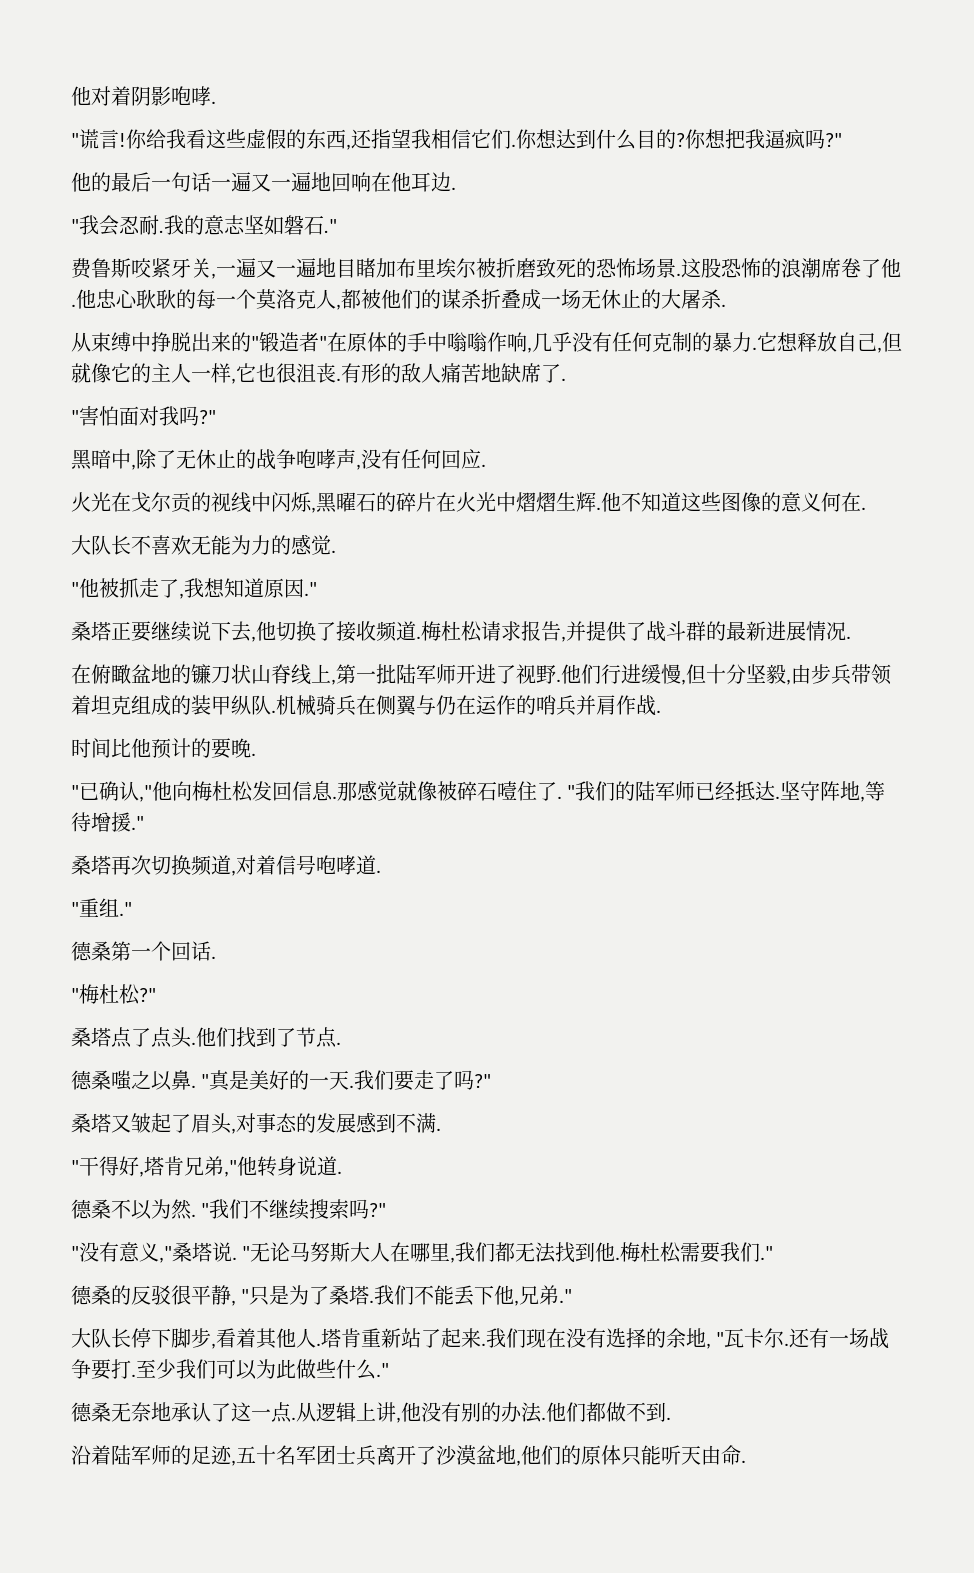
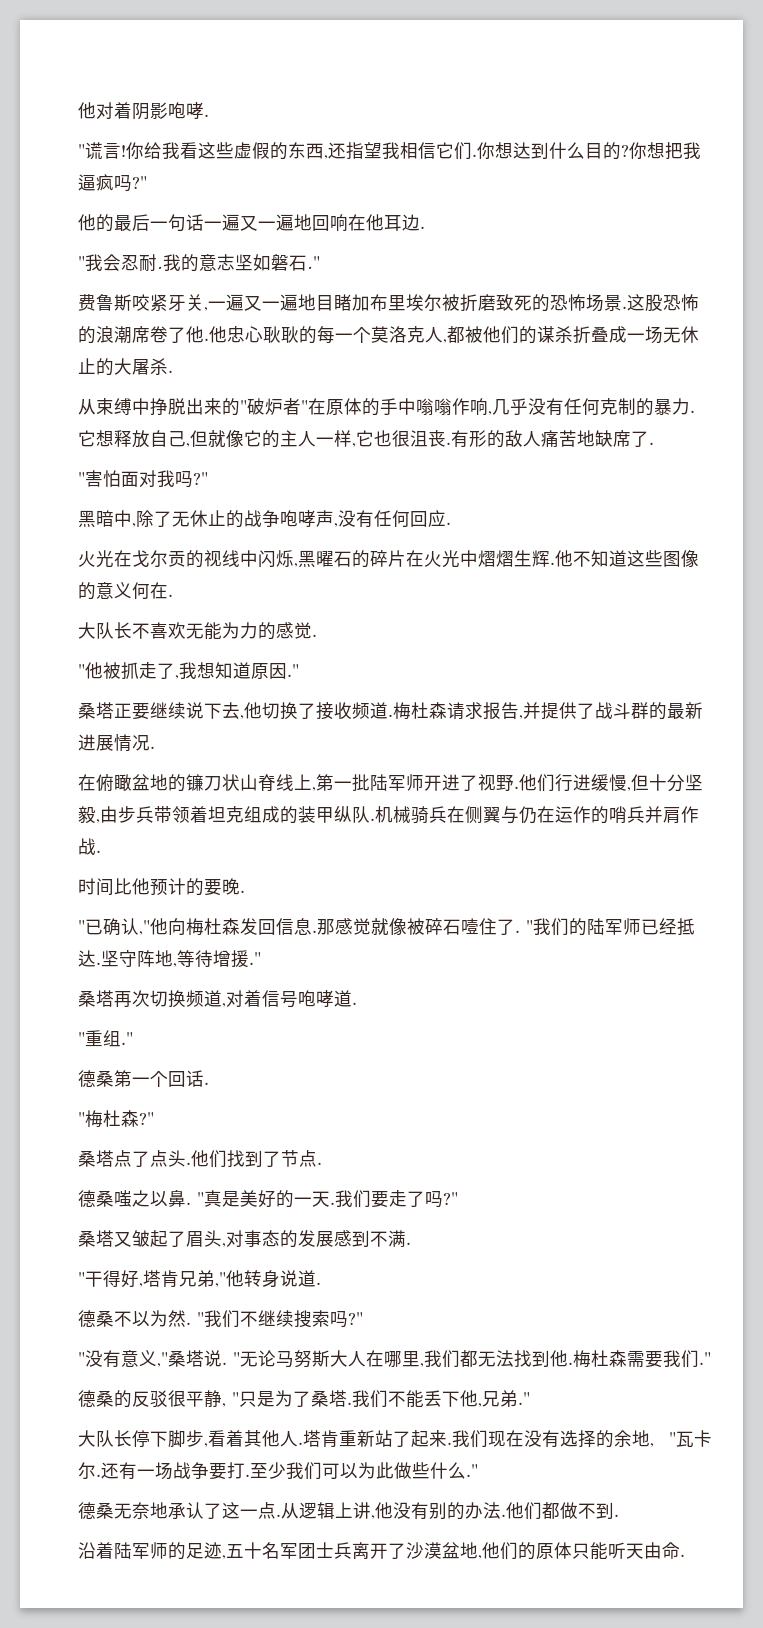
[259,332,299,352] 锻造 -> [247,398,283,415] 破炉
[461,621,482,642] 松 -> [429,702,447,719] 森
[232,781,253,802] 松 -> [222,918,240,935] 森
[119,984,140,1005] 松 -> [121,1110,139,1127] 森
[660,1242,682,1263] 松 -> [609,1350,627,1367] 森

